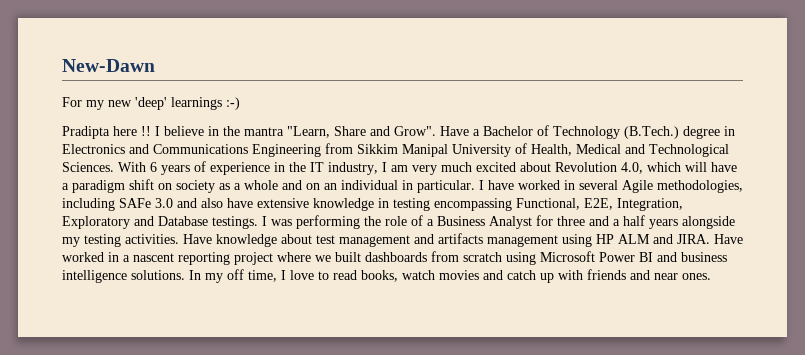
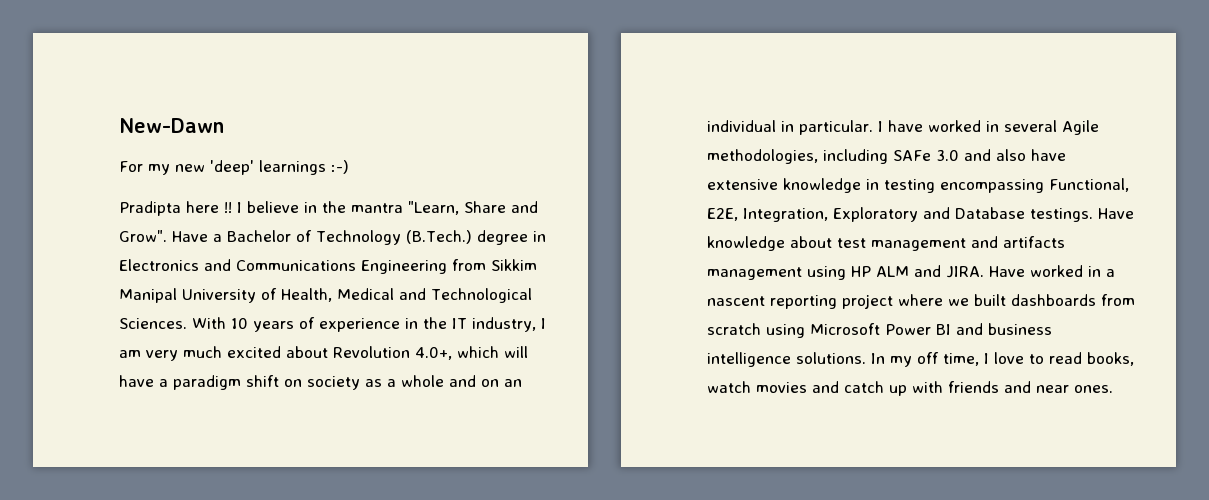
[150,162,157,172] 6 -> [231,318,248,329] 10
[621,162,643,174] 4.0, -> [415,347,452,360] 4.0+,
[262,215,735,229] [62,234,179,247] I was performing the role of a Business Analyst for three and a half years alongside my testing activities. -> (1093, 215) none

